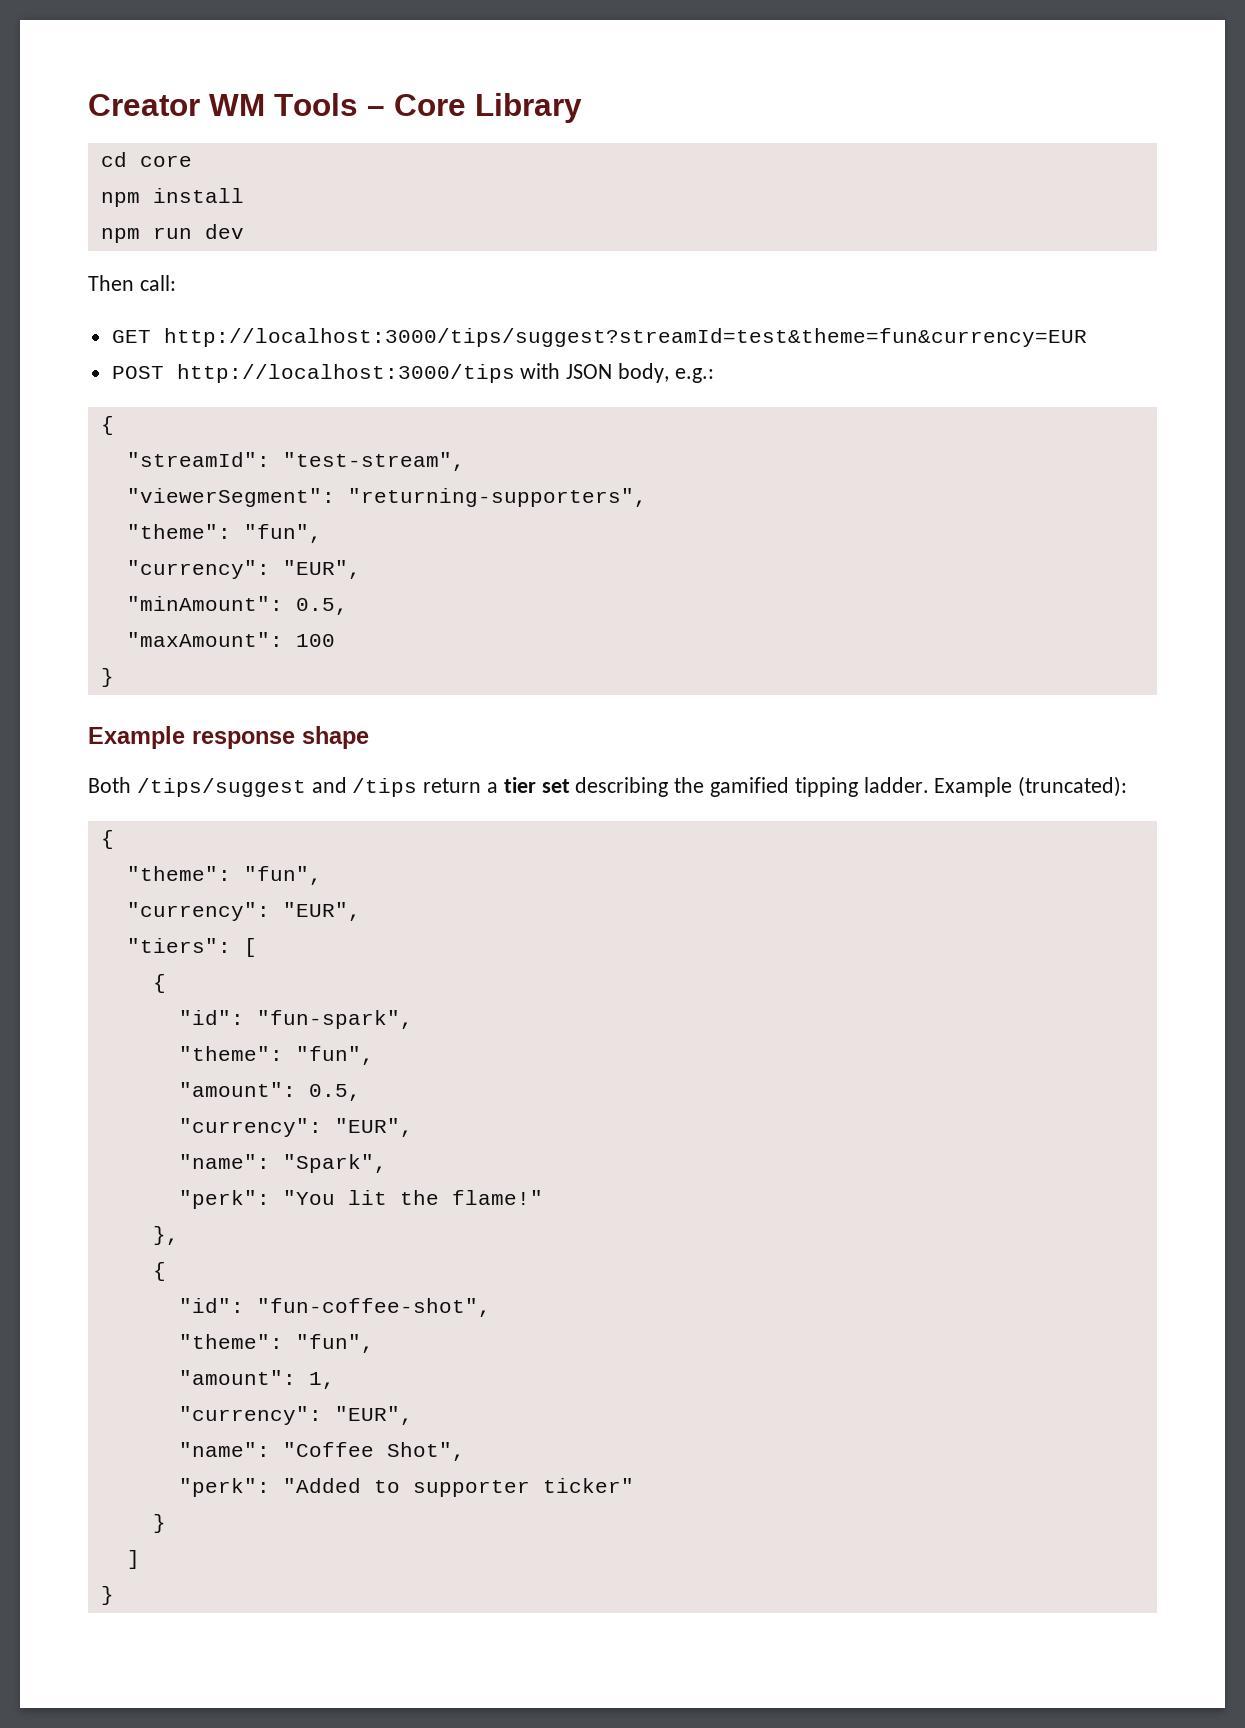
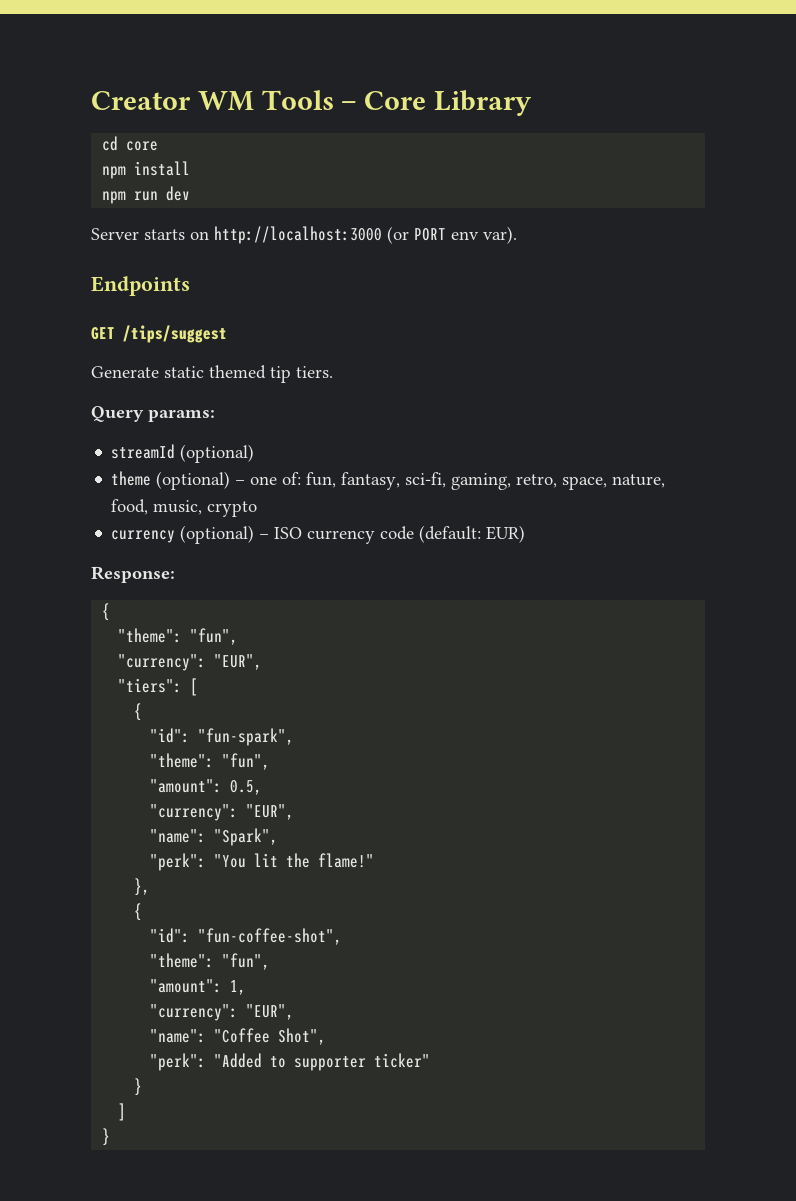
[88,275,176,291] [111,328,1087,347] [111,363,714,383] [100,416,114,435] [126,452,465,471] [126,488,647,507] [126,524,322,543] [126,560,361,579] [126,596,348,615] [126,632,335,647] [100,668,114,687] [88,726,369,749] [88,776,1128,797] Then call: // GET http://localhost:3000/tips/suggest?streamId=test&theme=fun&currency=EUR // POST http://localhost:3000/tips with JSON body, e.g.: // { // "streamId": "test-stream", // "viewerSegment": "returning-supporters", // "theme": "fun", // "currency": "EUR", // "minAmount": 0.5, // "maxAmount": 100 // } // Example response shape // Both /tips/suggest and /tips return a tier set describing the gamified tipping ladder. Example (truncated): -> [91,226,517,244] [91,276,190,296] [91,325,227,343] [91,365,333,383] [91,406,215,422] [111,444,255,463] [111,471,666,490] [111,499,258,517] [111,525,526,544] [91,566,175,583] Server starts on http://localhost:3000 (or PORT env var). // Endpoints // GET /tips/suggest // Generate static themed tip tiers. // Query params: // streamId (optional) // theme (optional) – one of: fun, fantasy, sci-fi, gaming, retro, space, nature, food, music, crypto // currency (optional) – ISO currency code (default: EUR) // Response:

